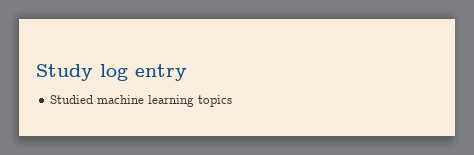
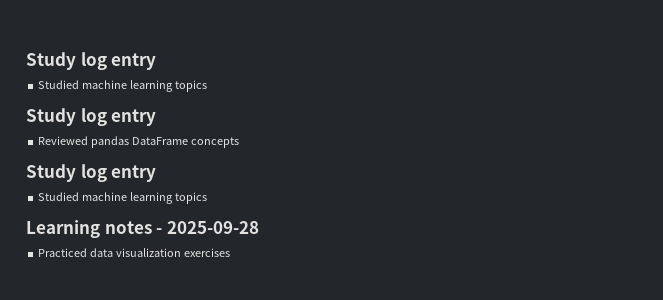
[36,64,187,81] [50,95,233,107] Study log entry // Studied machine learning topics -> [26,52,157,70] [38,80,208,92] [26,108,157,126] [38,136,240,148] [26,164,157,182] [38,192,208,204] [26,220,259,238] [38,248,231,257] Study log entry // Studied machine learning topics // Study log entry // Reviewed pandas DataFrame concepts // Study log entry // Studied machine learning topics // Learning notes - 2025-09-28 // Practiced data visualization exercises

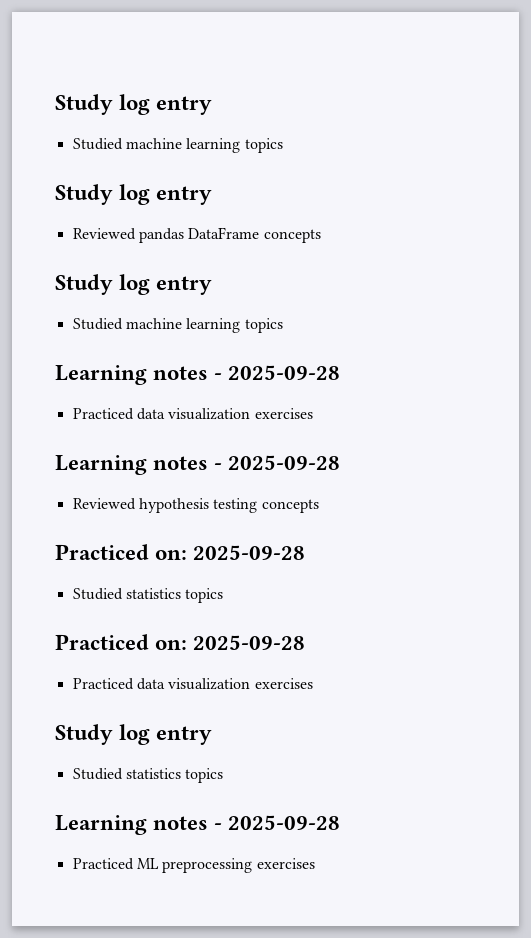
(231, 252) none -> [55,455,341,475] [72,498,319,513] [55,544,306,560] [72,588,224,603] [55,634,306,650] [72,678,313,690] [55,724,213,745] [72,768,224,783] [55,815,341,835] [72,858,315,873] // Learning notes - 2025-09-28 // Reviewed hypothesis testing concepts // Practiced on: 2025-09-28 // Studied statistics topics // Practiced on: 2025-09-28 // Practiced data visualization exercises // Study log entry // Studied statistics topics // Learning notes - 2025-09-28 // Practiced ML preprocessing exercises

